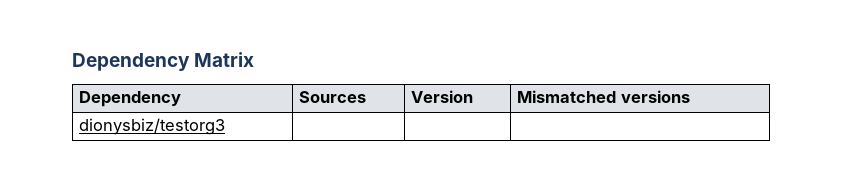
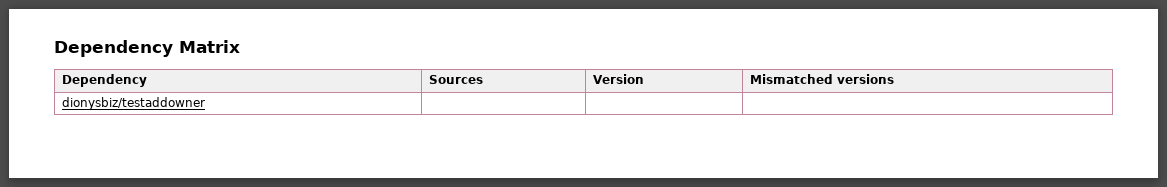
[79,118,226,135] dionysbiz/testorg3 -> [62,97,206,110] dionysbiz/testaddowner

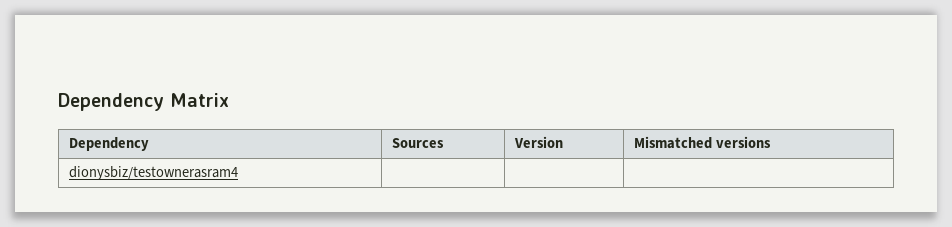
[62,97,206,110] dionysbiz/testaddowner -> [68,166,238,180] dionysbiz/testownerasram4

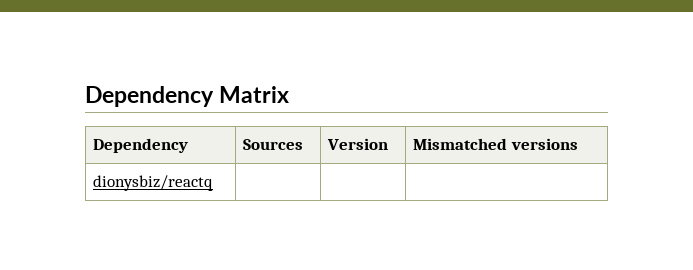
[68,166,238,180] dionysbiz/testownerasram4 -> [93,175,214,191] dionysbiz/reactq

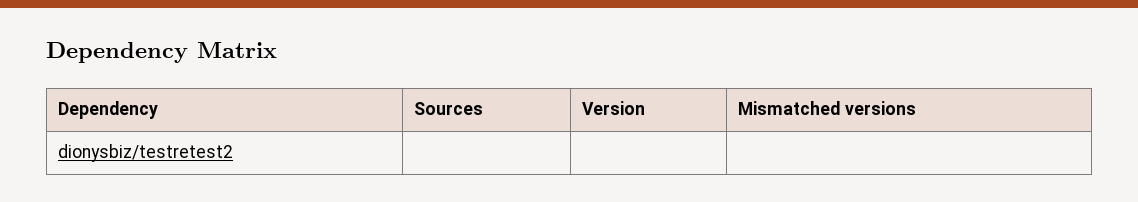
[93,175,214,191] dionysbiz/reactq -> [57,144,233,162] dionysbiz/testretest2

